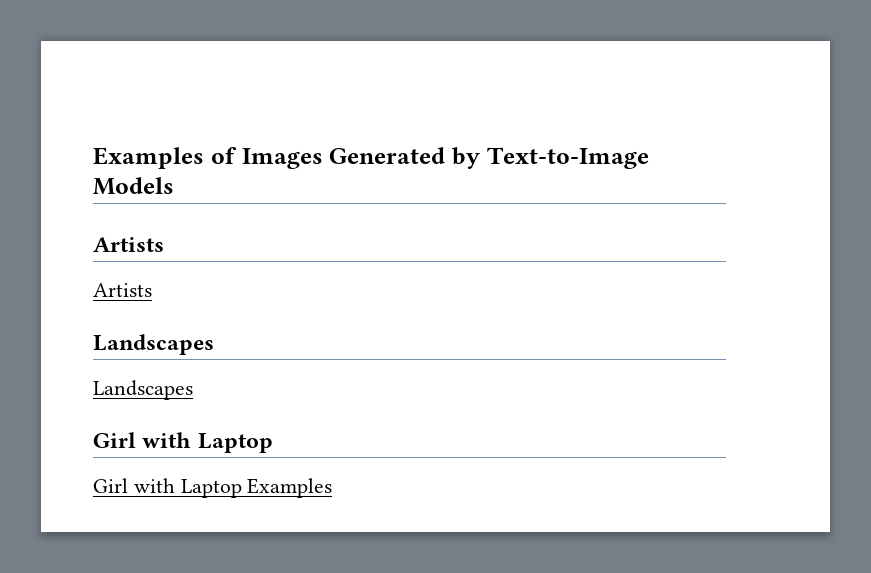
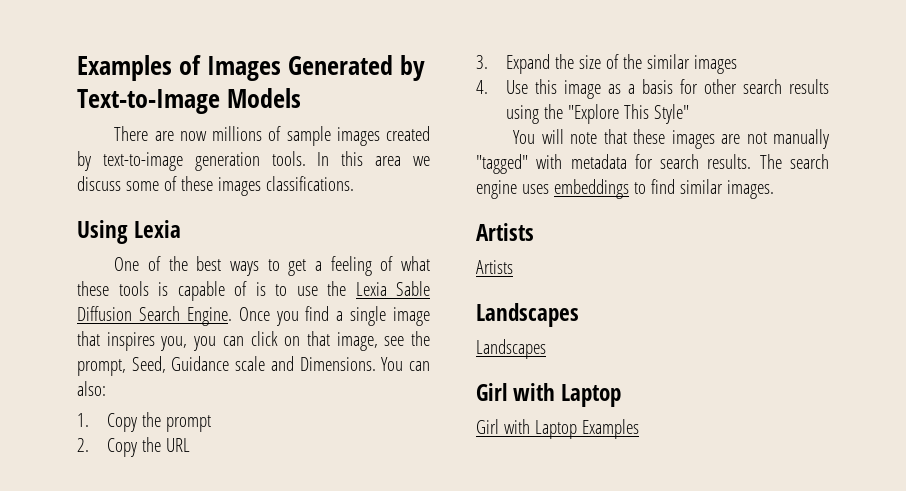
(174, 186) none -> [114,126,430,146] [77,151,430,171] [77,176,354,196] [77,220,182,244] [114,256,430,276] [77,281,430,301] [77,306,430,326] [77,331,430,351] [77,356,431,376] [77,381,106,396] [77,412,211,432] [77,437,190,457] [476,54,737,74] [476,79,830,99] [505,104,689,124] [513,129,830,149] [476,154,829,174] [476,179,774,199] // There are now millions of sample images created by text-to-image generation tools. In this area we discuss some of these images classifications. // Using Lexia // One of the best ways to get a feeling of what these tools is capable of is to use the Lexia Sable Diffusion Search Engine. Once you find a single image that inspires you, you can click on that image, see the prompt, Seed, Guidance scale and Dimensions. You can also: // 1. Copy the prompt // 2. Copy the URL // 3. Expand the size of the similar images // 4. Use this image as a basis for other search results using the "Explore This Style" // You will note that these images are not manually "tagged" with metadata for search results. The search engine uses embeddings to find similar images.

